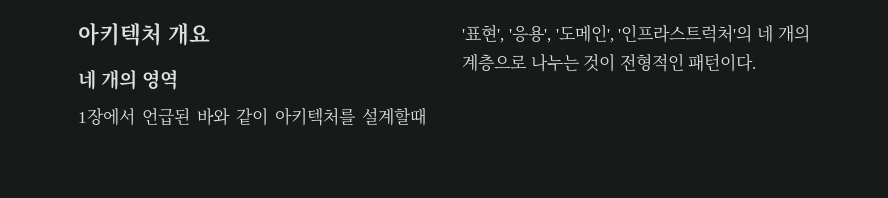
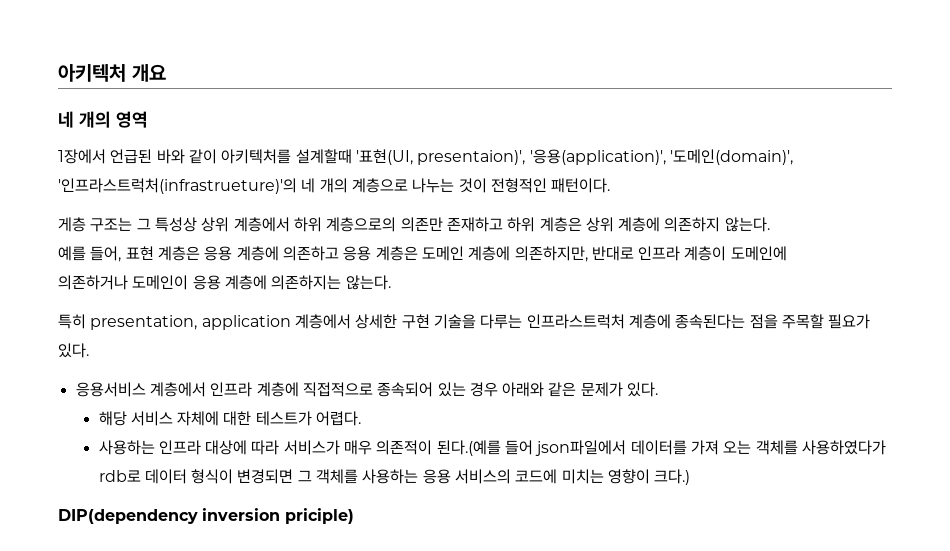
[462,24,753,43] '표현', '응용', '도메인', '인프라스트럭처'의 -> [355,149,793,165] [58,178,297,194] '표현(UI, presentaion)', '응용(application)', '도메인(domain)', '인프라스트럭처(infrastrueture)'의
(757, 62) none -> [58,217,770,232] [58,246,787,262] [58,275,391,290] [58,314,871,330] [58,343,89,358] [75,382,659,397] [98,411,362,426] [98,440,886,456] [98,469,691,485] [58,508,354,524] // 게층 구조는 그 특성상 상위 계층에서 하위 계층으로의 의존만 존재하고 하위 계층은 상위 계층에 의존하지 않는다. // 예를 들어, 표현 계층은 응용 계층에 의존하고 응용 계층은 도메인 계층에 의존하지만, 반대로 인프라 계층이 도메인에 // 의존하거나 도메인이 응용 계층에 의존하지는 않는다. // 특히 presentation, application 계층에서 상세한 구현 기술을 다루는 인프라스트럭처 계층에 종속된다는 점을 주목할 필요가 있다. // 응용서비스 계층에서 인프라 계층에 직접적으로 종속되어 있는 경우 아래와 같은 문제가 있다. // 해당 서비스 자체에 대한 테스트가 어렵다. // 사용하는 인프라 대상에 따라 서비스가 매우 의존적이 된다.(예를 들어 json파일에서 데이터를 가져 오는 객체를 사용하였다가 rdb로 데이터 형식이 변경되면 그 객체를 사용하는 응용 서비스의 코드에 미치는 영향이 크다.) // DIP(dependency inversion priciple)

